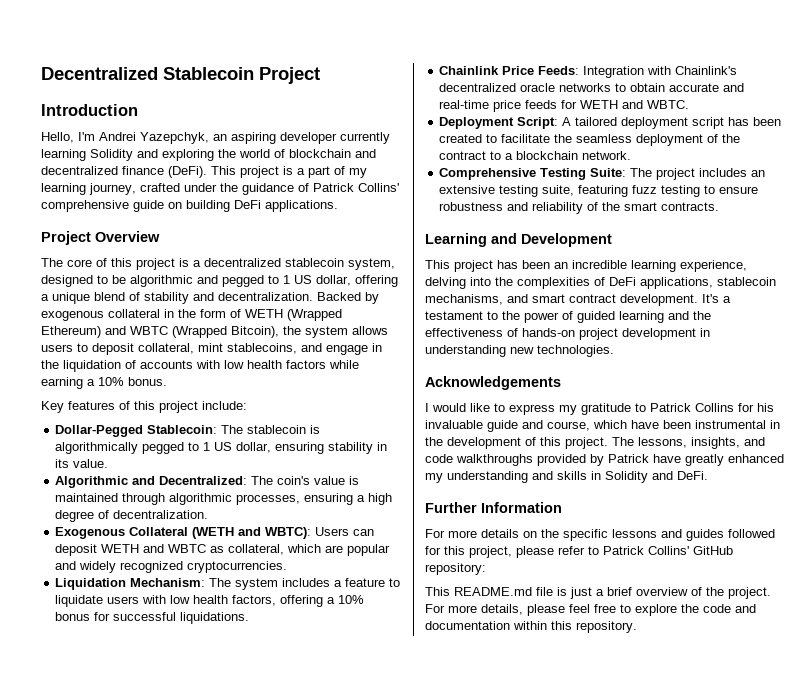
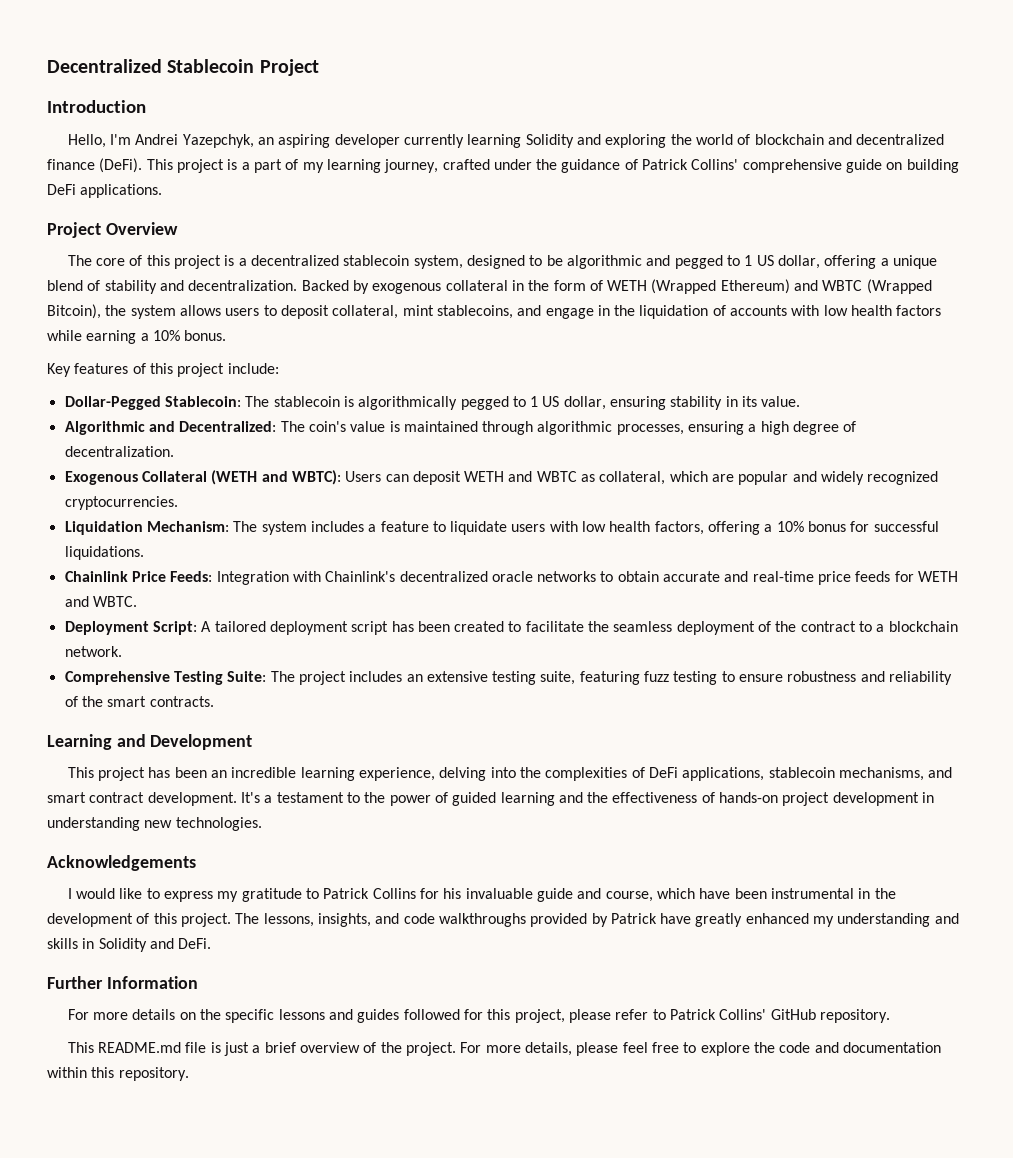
[425,563,486,575] repository: -> [819,1009,890,1023] repository.

